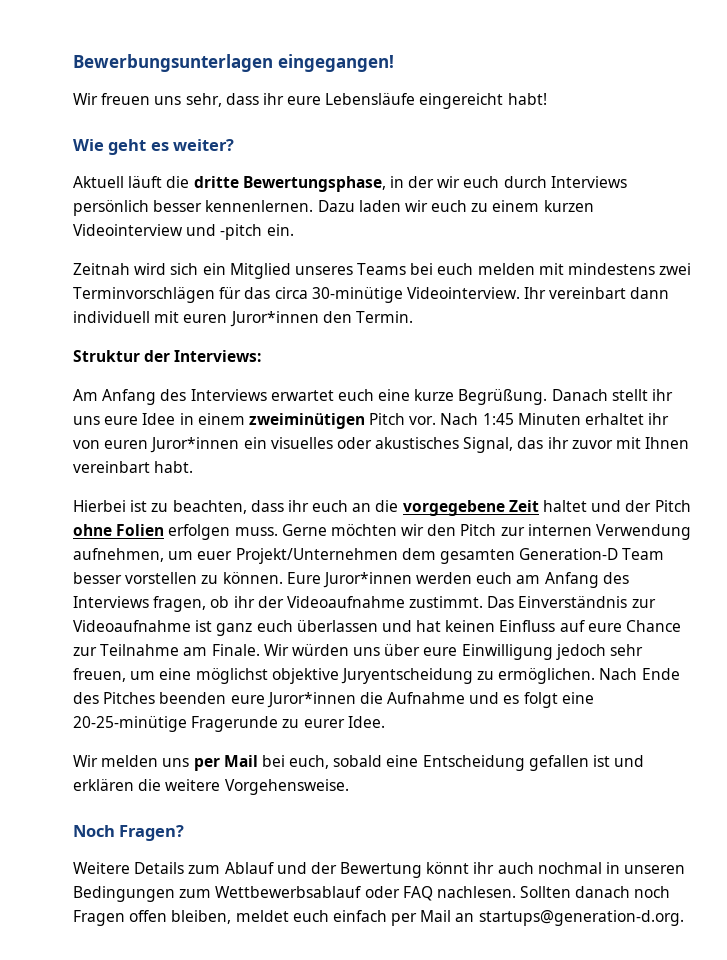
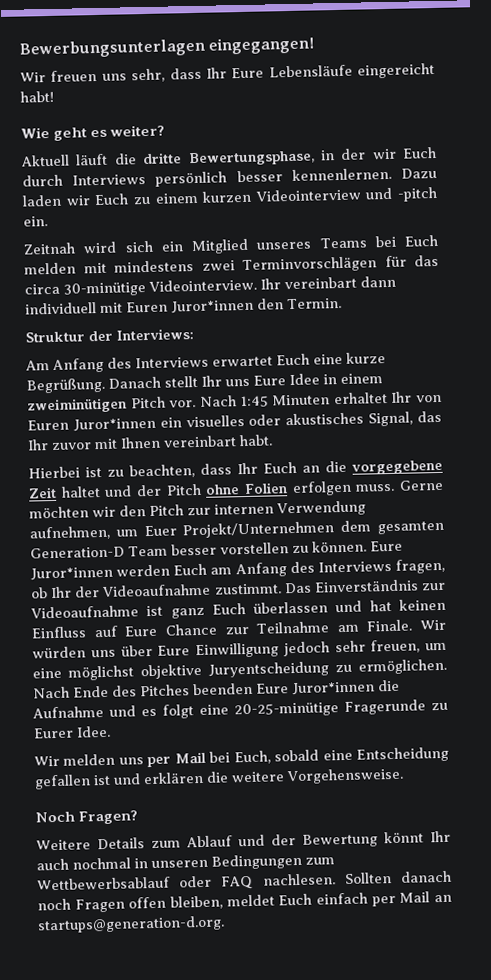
[262,93,322,105] ihr eure -> [205,67,265,79] Ihr Eure
[463,176,500,188] euch -> [402,146,437,159] Euch
[431,200,468,212] euch -> [94,193,130,206] Euch
[437,263,474,275] euch -> [404,234,438,247] Euch
[183,314,228,323] euren -> [126,301,168,313] Euren
[337,389,374,401] euch -> [276,353,310,366] Euch
[652,389,674,401] [73,416,139,425] ihr uns eure -> [201,375,286,387] Ihr uns Eure
[648,413,670,425] [73,440,149,449] ihr von euren -> [390,391,442,403] [27,419,69,431] Ihr von Euren
[547,437,569,449] ihr -> [27,439,49,451] Ihr
[287,500,349,512] ihr euch -> [237,461,297,475] Ihr Euch
[197,551,233,560] euer -> [143,525,177,537] Euer
[476,572,513,584] euch -> [173,563,208,576] Euch
[233,596,255,608] ihr -> [50,586,73,599] Ihr
[256,620,293,632] euch -> [211,603,246,615] Euch
[587,623,622,632] eure -> [124,625,159,637] Eure
[423,647,458,656] eure -> [157,645,191,656] Eure
[230,695,265,704] eure -> [256,683,289,694] Eure
[303,719,345,728] eurer -> [33,727,74,739] Eurer
[289,755,330,769] euch, -> [233,750,271,765] Euch,
[473,862,495,874] ihr -> [430,830,451,843] Ihr
[292,910,329,922] euch -> [278,893,313,906] Euch

